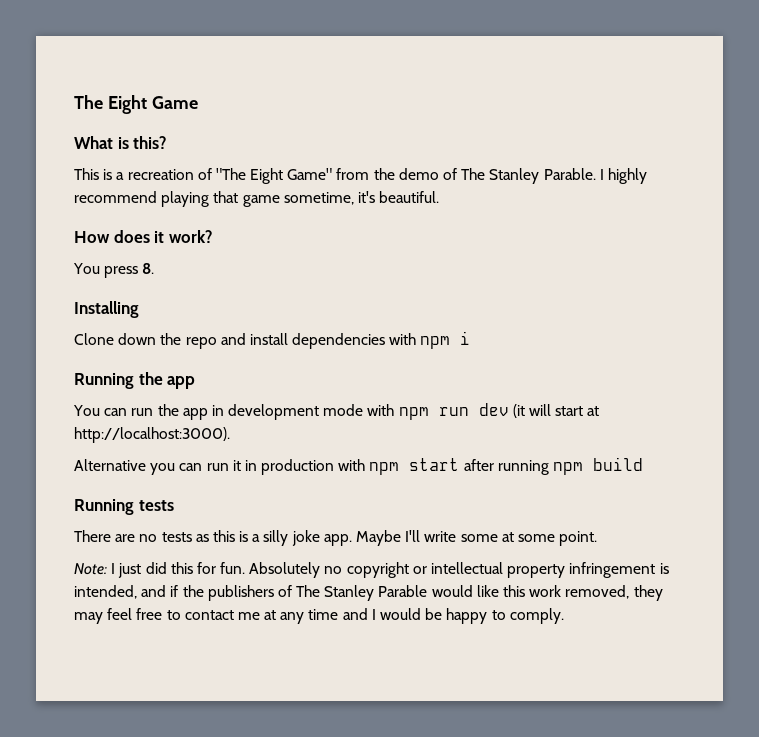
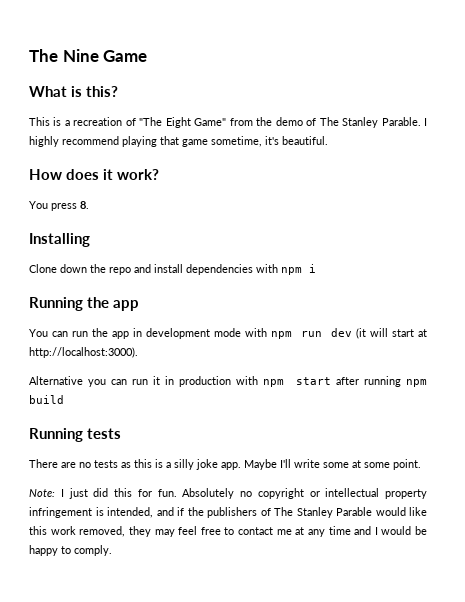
[74,95,147,114] The Eight -> [29,49,99,62] The Nine

